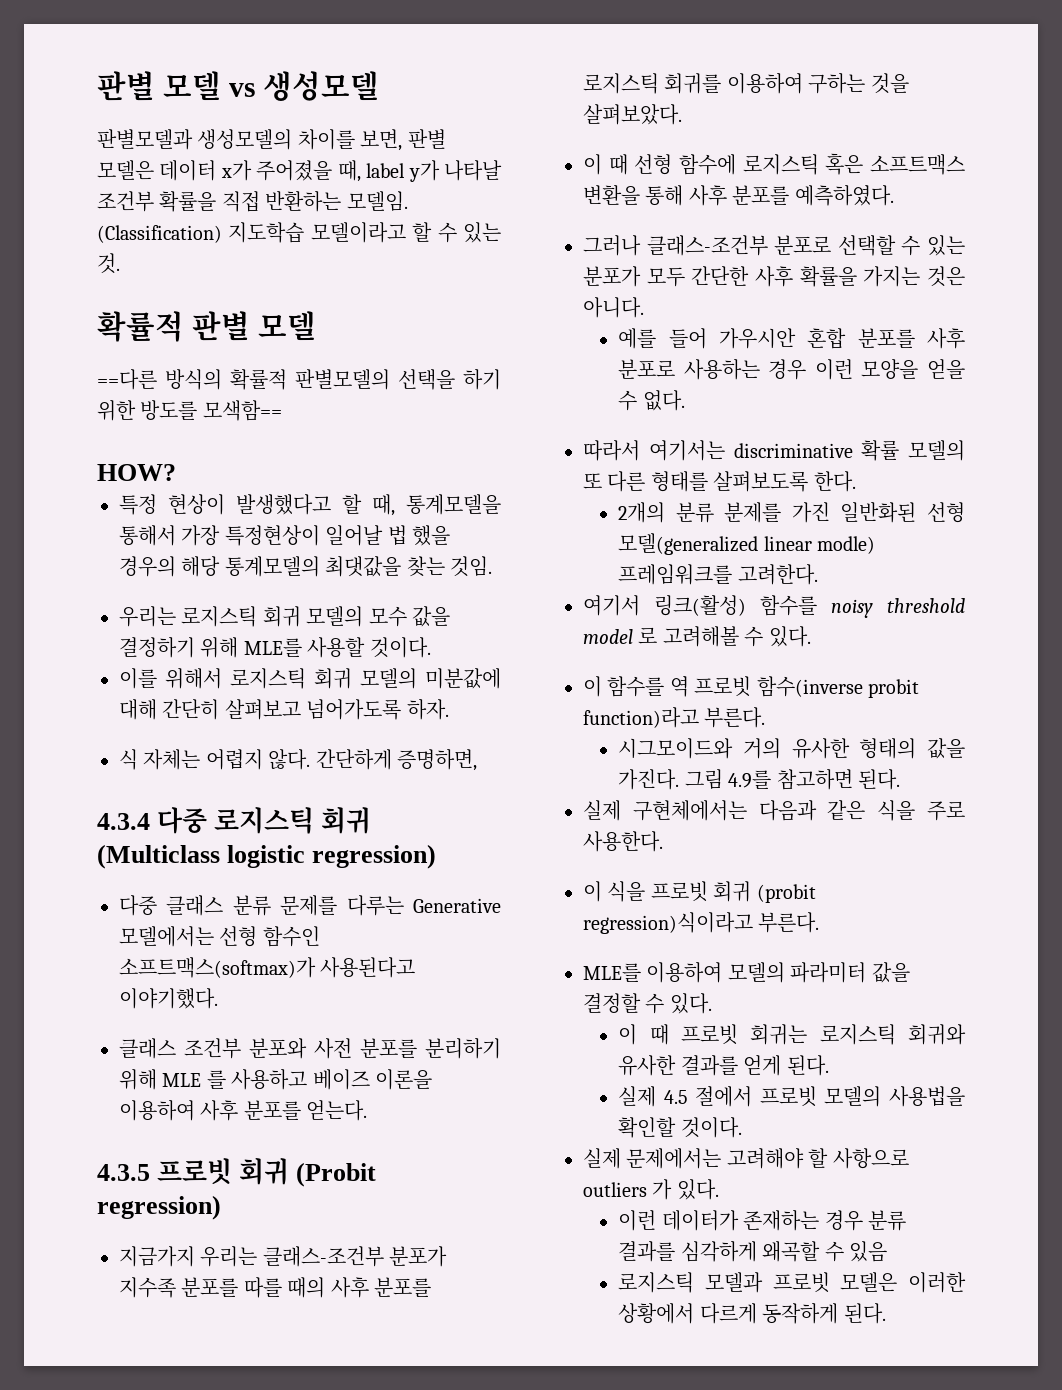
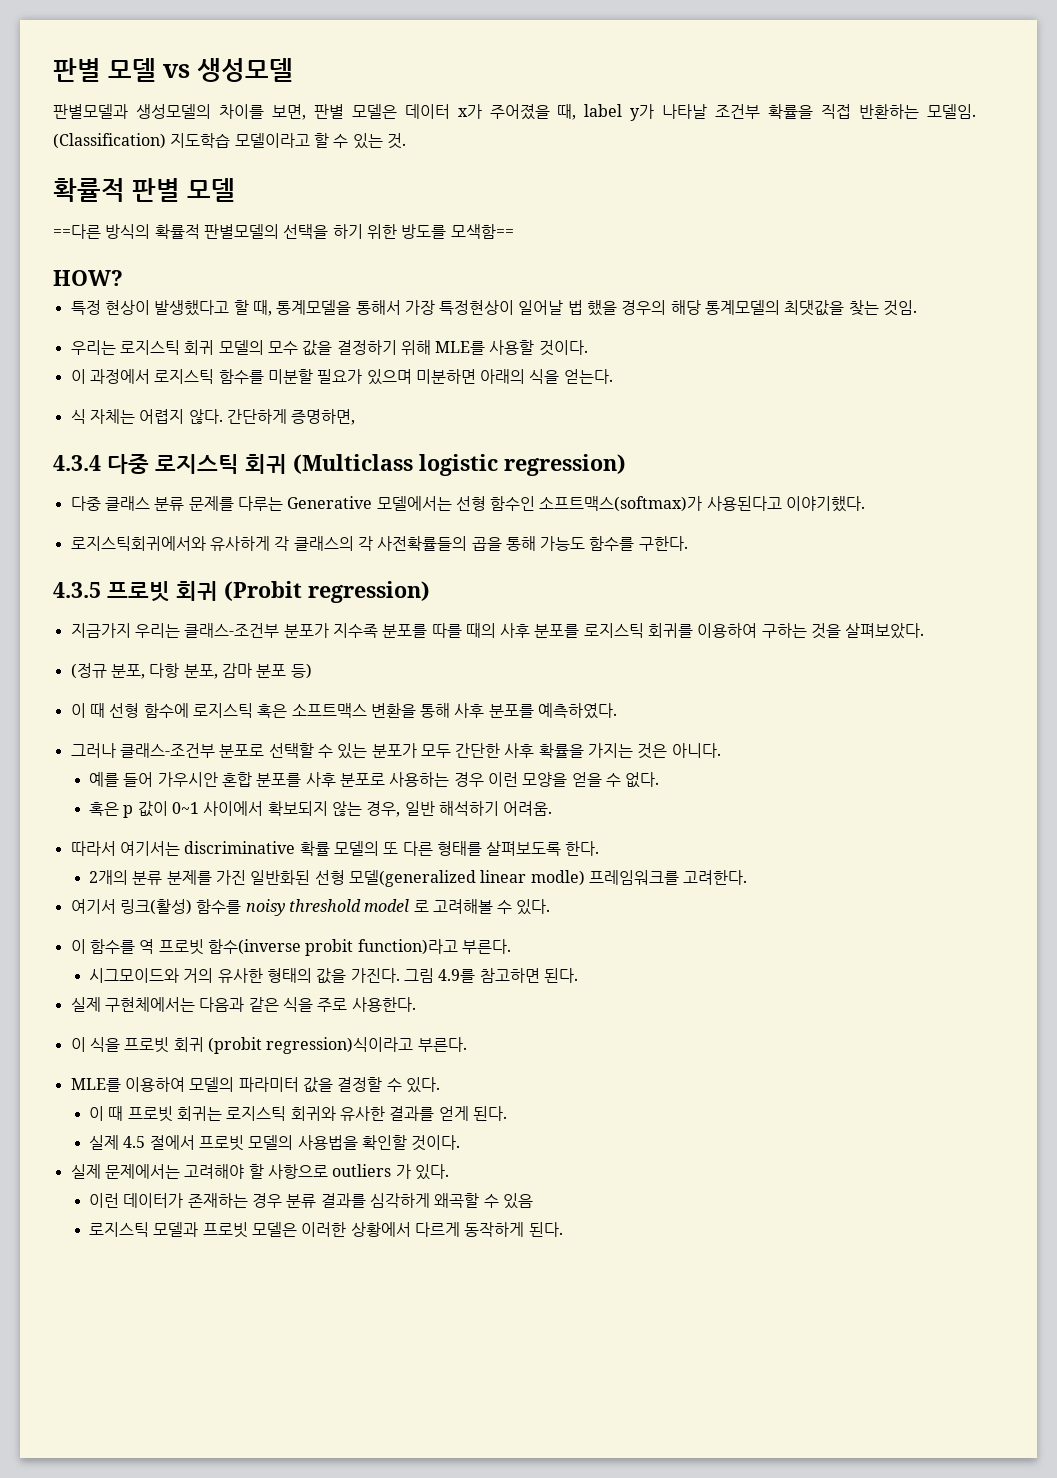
[119,668,501,689] [119,699,449,720] 이를 위해서 로지스틱 회귀 모델의 미분값에 대해 간단히 살펴보고 넘어가도록 하자. -> [70,369,613,385] 이 과정에서 로지스틱 함수를 미분할 필요가 있으며 미분하면 아래의 식을 얻는다.
[119,1038,501,1059] [119,1069,432,1090] [119,1100,368,1121] 클래스 조건부 분포와 사전 분포를 분리하기 위해 MLE 를 사용하고 베이즈 이론을 이용하여 사후 분포를 얻는다. -> [70,536,688,551] 로지스틱회귀에서와 유사하게 각 클래스의 각 사전확률들의 곱을 통해 가능도 함수를 구한다.
(682, 114) none -> [70,663,312,679] // (정규 분포, 다항 분포, 감마 분포 등)
(685, 400) none -> [89,801,553,818] // 혹은 p 값이 0~1 사이에서 확보되지 않는 경우, 일반 해석하기 어려움.

